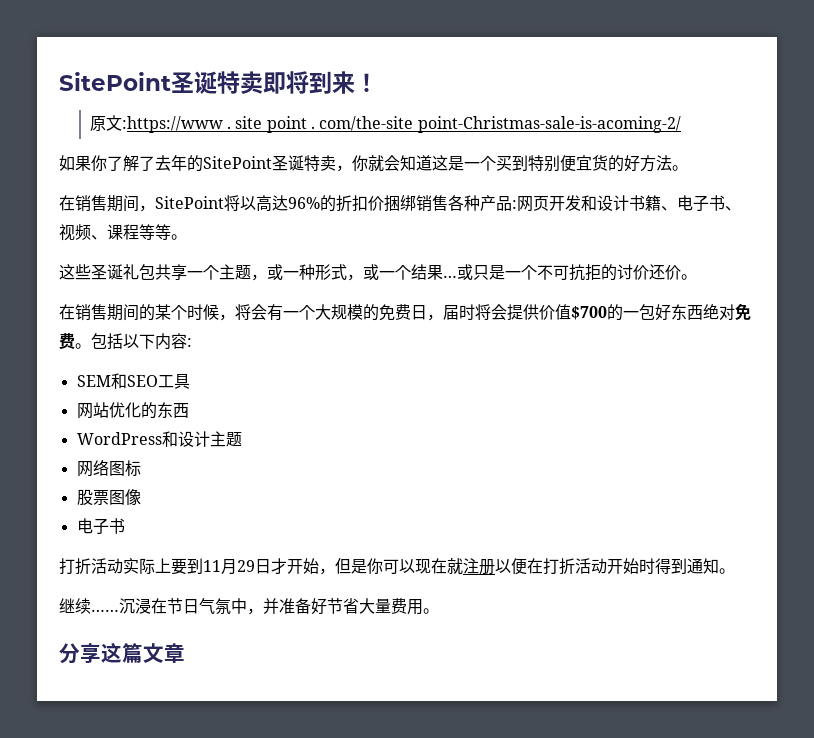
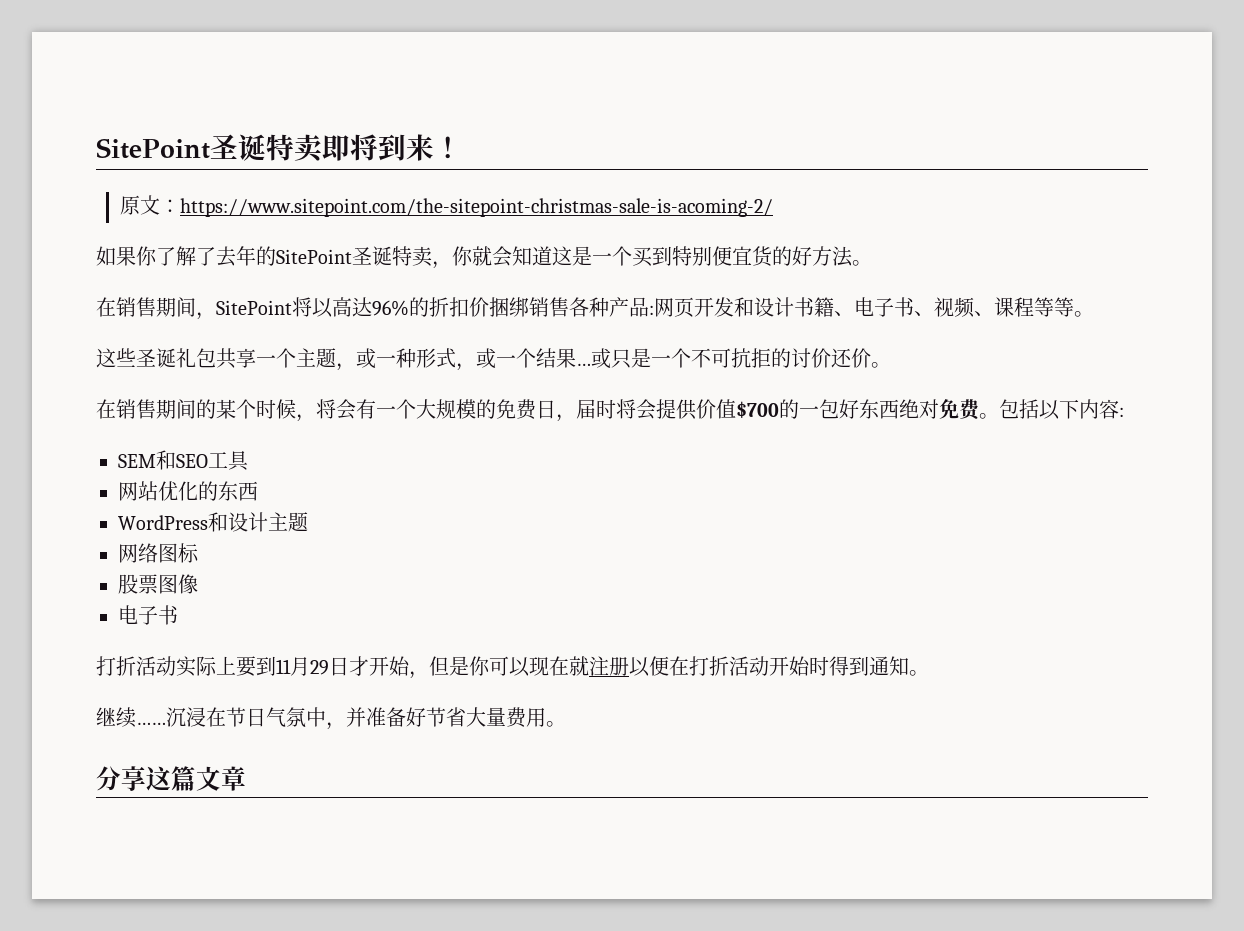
[121,116,681,133] :https://www . site point . com/the-site point-Christmas-sale-is-acoming-2/ -> [159,198,773,217] ：https://www.sitepoint.com/the-sitepoint-christmas-sale-is-acoming-2/

